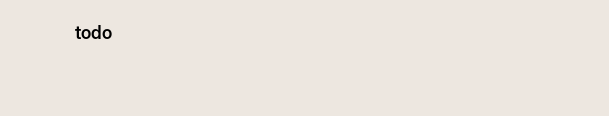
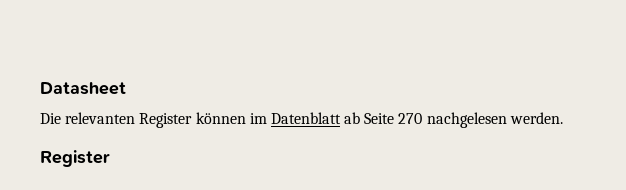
[75,25,112,39] todo -> [40,82,126,95] [40,112,563,128] [40,150,110,167] Datasheet // Die relevanten Register können im Datenblatt ab Seite 270 nachgelesen werden. // Register

